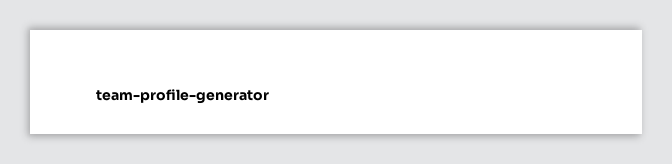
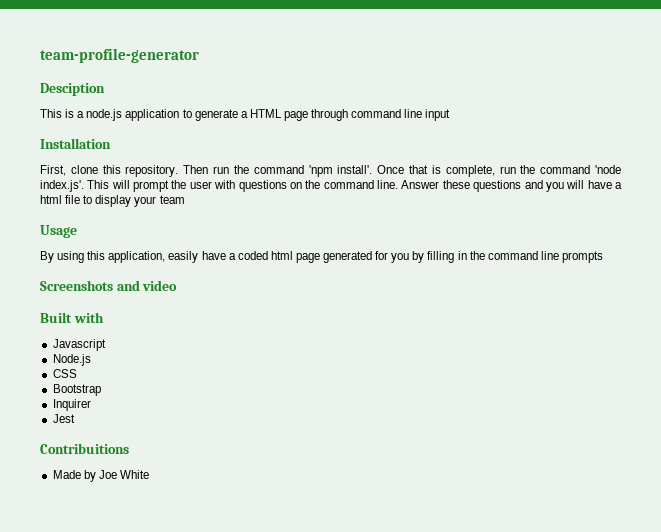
(269, 96) none -> [40,83,105,96] [40,109,451,121] [40,138,111,149] [40,165,621,177] [40,180,622,192] [40,195,185,207] [40,225,77,238] [40,251,603,263] [40,280,178,291] [40,312,104,323] [52,339,106,351] [52,354,91,366] [52,369,77,378] [52,384,101,396] [52,399,91,411] [52,414,75,423] [40,443,129,454] [52,470,149,482] // Desciption // This is a node.js application to generate a HTML page through command line input // Installation // First, clone this repository. Then run the command 'npm install'. Once that is complete, run the command 'node index.js'. This will prompt the user with questions on the command line. Answer these questions and you will have a html file to display your team // Usage // By using this application, easily have a coded html page generated for you by filling in the command line prompts // Screenshots and video // Built with // Javascript // Node.js // CSS // Bootstrap // Inquirer // Jest // Contribuitions // Made by Joe White

